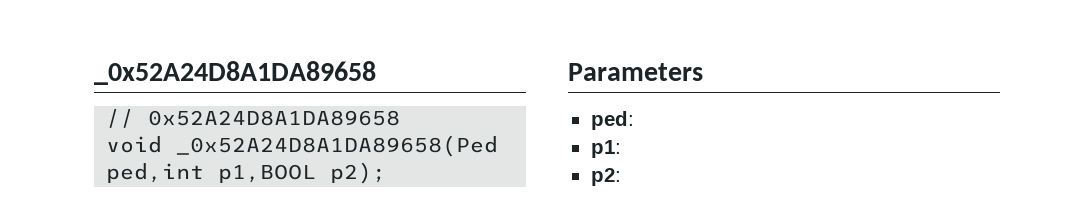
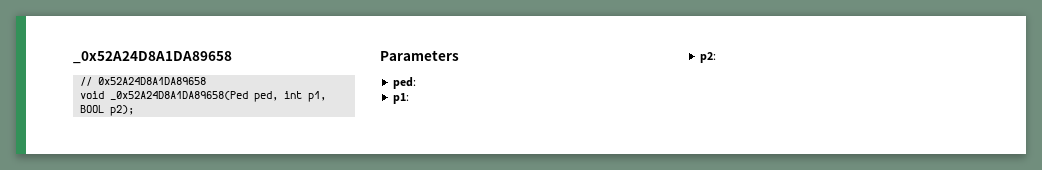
[106,163,317,183] ped,int p1,BOOL -> [254,91,327,102] [80,105,105,113] ped, int p1, BOOL

